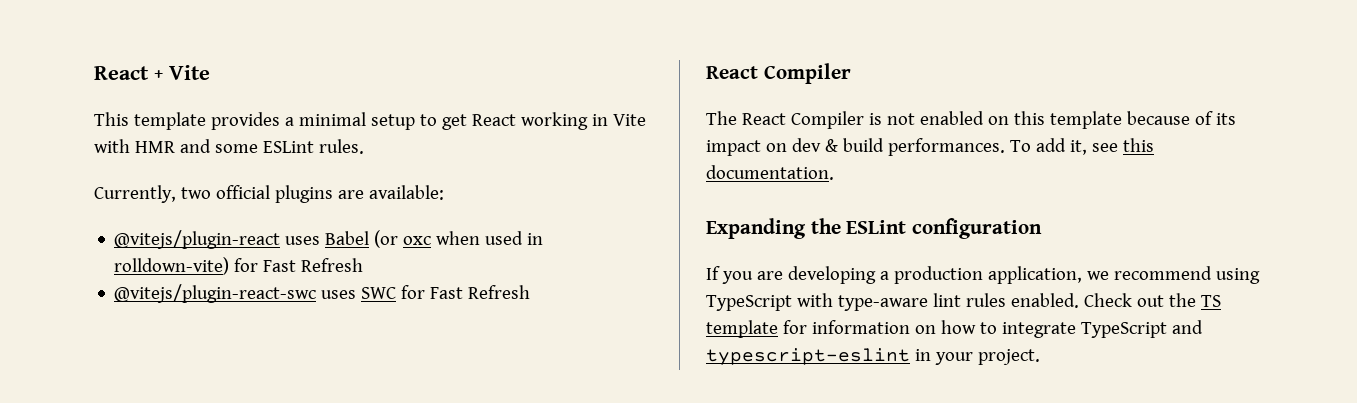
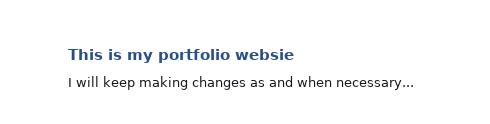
[94,65,210,80] [94,112,646,130] [94,139,364,154] [94,185,444,203] [114,230,544,249] [114,257,364,275] [114,284,531,303] [706,63,851,84] [706,111,1236,129] [706,138,1154,156] [706,165,834,180] [706,218,1042,239] [706,266,1260,284] [706,293,1221,311] [706,320,1203,338] [706,348,1040,365] React + Vite // This template provides a minimal setup to get React working in Vite with HMR and some ESLint rules. // Currently, two official plugins are available: // @vitejs/plugin-react uses Babel (or oxc when used in rolldown-vite) for Fast Refresh // @vitejs/plugin-react-swc uses SWC for Fast Refresh // React Compiler // The React Compiler is not enabled on this template because of its impact on dev & build performances. To add it, see this documentation. // Expanding the ESLint configuration // If you are developing a production application, we recommend using TypeScript with type-aware lint rules enabled. Check out the TS template for information on how to integrate TypeScript and typescript-eslint in your project. -> [68,49,294,63] [68,76,414,90] This is my portfolio websie // I will keep making changes as and when necessary...

